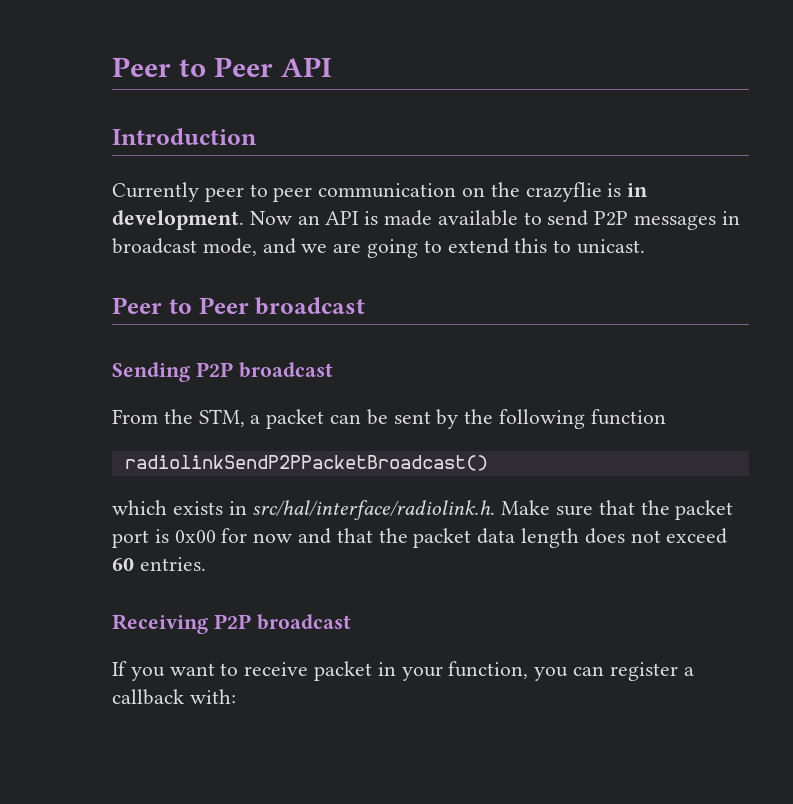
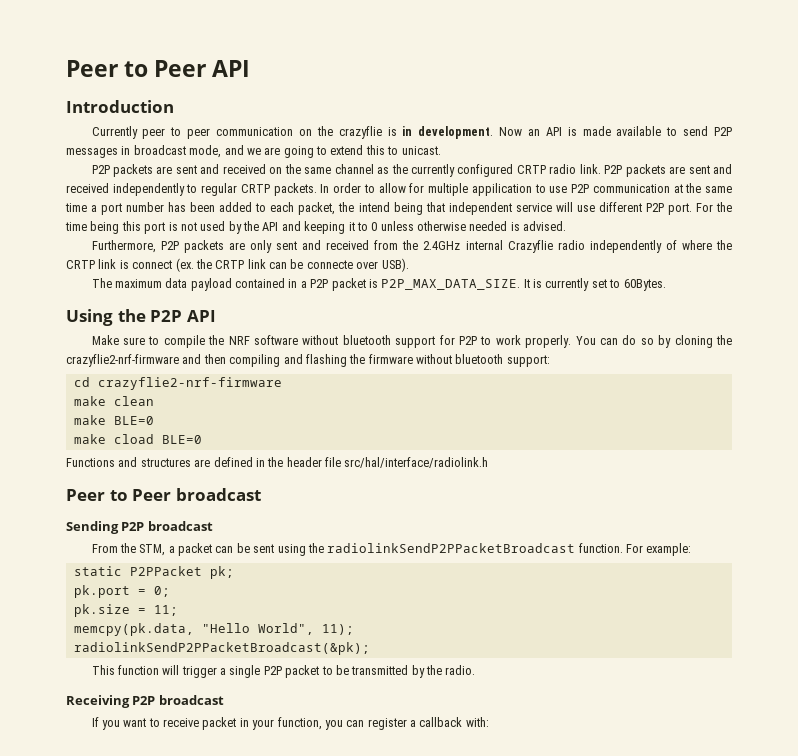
(646, 246) none -> [91,164,732,177] [66,183,732,196] [65,202,732,215] [65,221,567,234] [91,240,733,253] [66,258,409,272] [91,278,666,291] [66,309,216,326] [91,335,733,348] [66,354,550,367] [73,377,282,390] [73,396,154,406] [73,415,154,425] [73,434,202,444] [66,457,489,468] // P2P packets are sent and received on the same channel as the currently configured CRTP radio link. P2P packets are sent and received independently to regular CRTP packets. In order to allow for multiple appilication to use P2P communication at the same time a port number has been added to each packet, the intend being that independent service will use different P2P port. For the time being this port is not used by the API and keeping it to 0 unless otherwise needed is advised. // Furthermore, P2P packets are only sent and received from the 2.4GHz internal Crazyflie radio independently of where the CRTP link is connect (ex. the CRTP link can be connecte over USB). // The maximum data payload contained in a P2P packet is P2P_MAX_DATA_SIZE. It is currently set to 60Bytes. // Using the P2P API // Make sure to compile the NRF software without bluetooth support for P2P to work properly. You can do so by cloning the crazyflie2-nrf-firmware and then compiling and flashing the firmware without bluetooth support: // cd crazyflie2-nrf-firmware // make clean // make BLE=0 // make cload BLE=0 // Functions and structures are defined in the header file src/hal/interface/radiolink.h
[436,409,666,429] [124,455,488,471] [112,500,734,520] [112,528,728,548] [112,557,206,571] by the following function // radiolinkSendP2PPacketBroadcast() // which exists in src/hal/interface/radiolink.h. Make sure that the packet port is 0x00 for now and that the packet data length does not exceed 60 entries. -> [277,543,692,556] [73,566,234,579] [73,585,170,598] [73,604,178,617] [73,623,354,636] [73,642,370,655] [91,665,476,678] using the radiolinkSendP2PPacketBroadcast function. For example: // static P2PPacket pk; // pk.port = 0; // pk.size = 11; // memcpy(pk.data, "Hello World", 11); // radiolinkSendP2PPacketBroadcast(&pk); // This function will trigger a single P2P packet to be transmitted by the radio.

